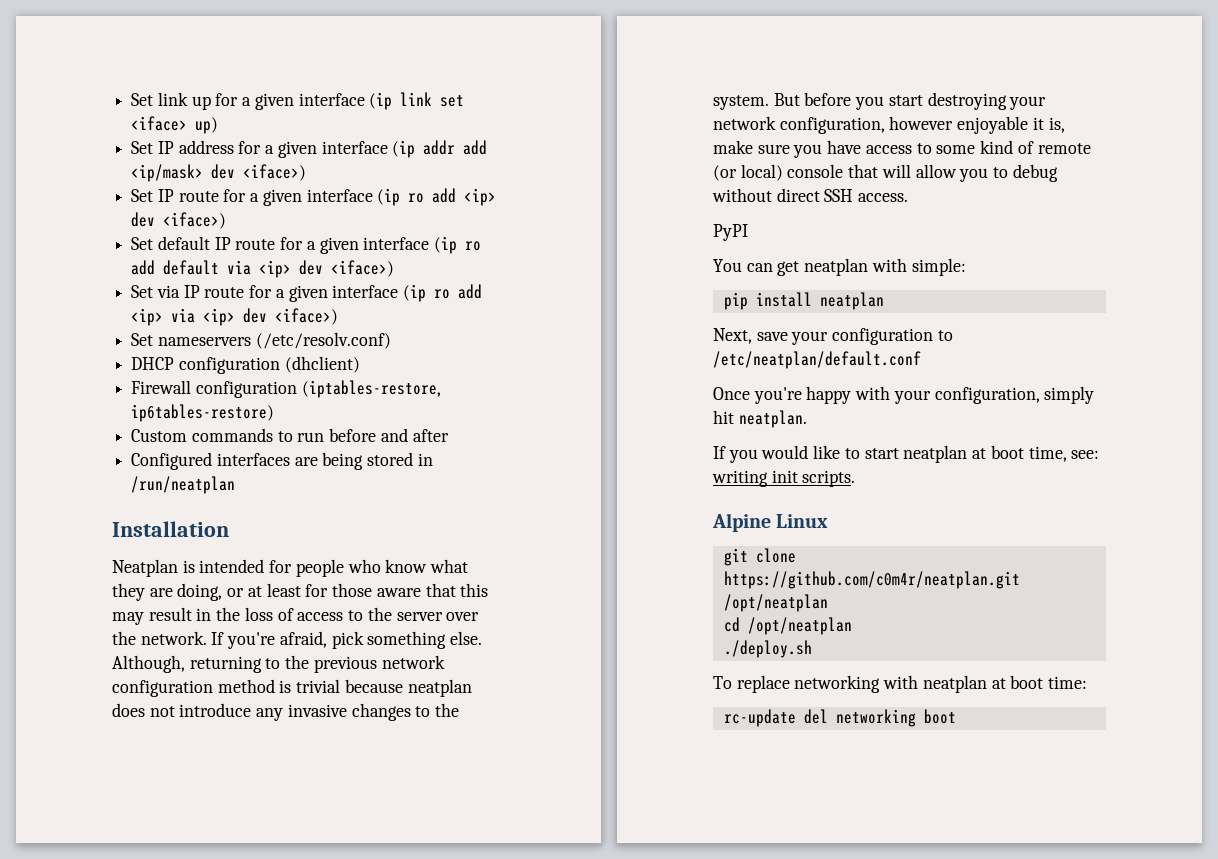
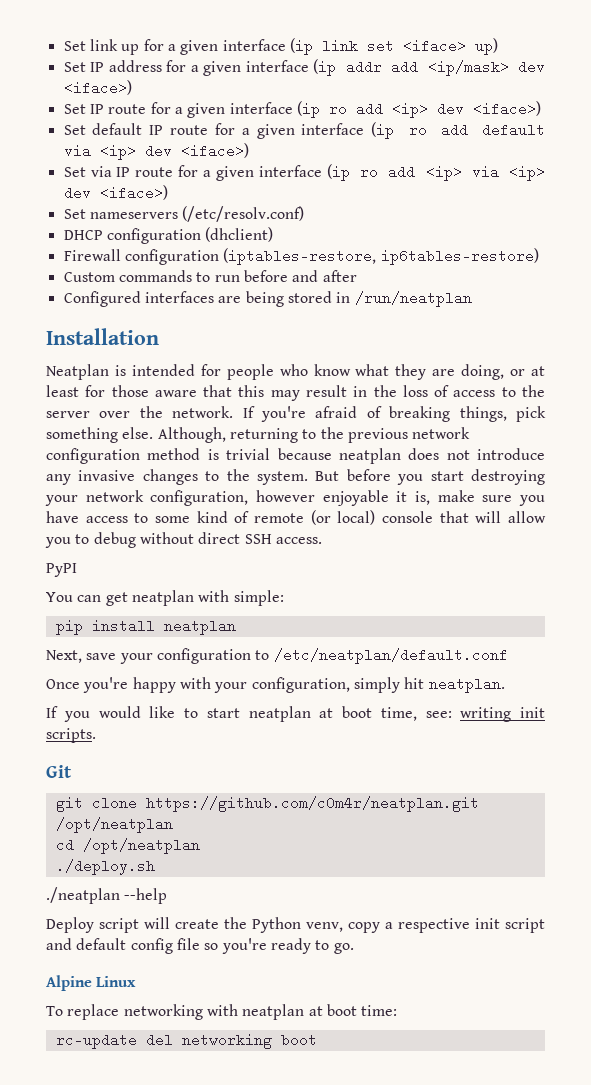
[279,631,327,648] afraid, -> [315,406,507,422] afraid of breaking things,
[712,513,829,532] Alpine Linux -> [46,765,72,778] Git
(812, 649) none -> [46,887,168,904] [46,917,545,933] [46,938,354,954] [46,975,137,991] // ./neatplan --help // Deploy script will create the Python venv, copy a respective init script and default config file so you're ready to go. // Alpine Linux

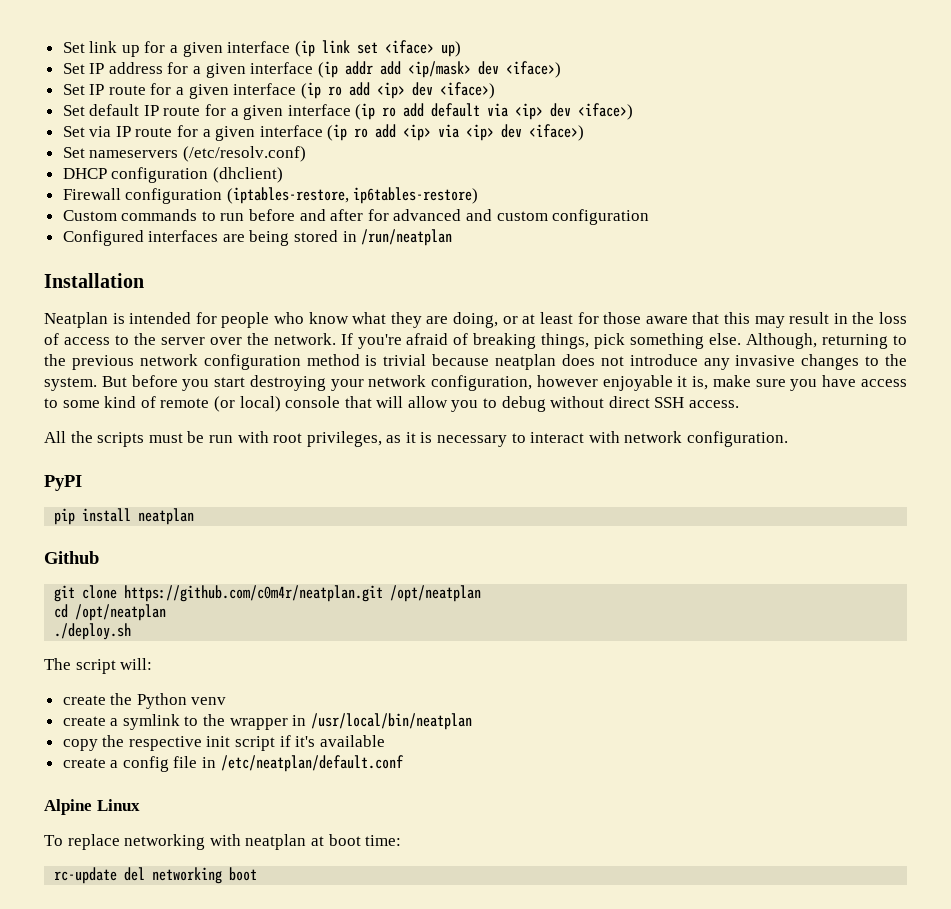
(357, 276) none -> [367,209,650,225] for advanced and custom configuration
[46,563,77,577] [46,590,284,606] [55,619,236,635] [46,648,508,664] [46,677,505,693] [46,706,545,722] [46,728,96,743] [46,765,72,778] PyPI // You can get neatplan with simple: // pip install neatplan // Next, save your configuration to /etc/neatplan/default.conf // Once you're happy with your configuration, simply hit neatplan. // If you would like to start neatplan at boot time, see: writing init scripts. // Git -> [44,431,789,447] [44,475,82,491] [54,508,195,525] [44,551,99,564] All the scripts must be run with root privileges, as it is necessary to interact with network configuration. // PyPI // pip install neatplan // Github
[46,887,168,904] [46,917,545,933] [46,938,354,954] ./neatplan --help // Deploy script will create the Python venv, copy a respective init script and default config file so you're ready to go. -> [44,658,153,674] [62,693,227,709] [62,713,472,730] [62,735,385,751] [62,755,404,772] The script will: // create the Python venv // create a symlink to the wrapper in /usr/local/bin/neatplan // copy the respective init script if it's available // create a config file in /etc/neatplan/default.conf

